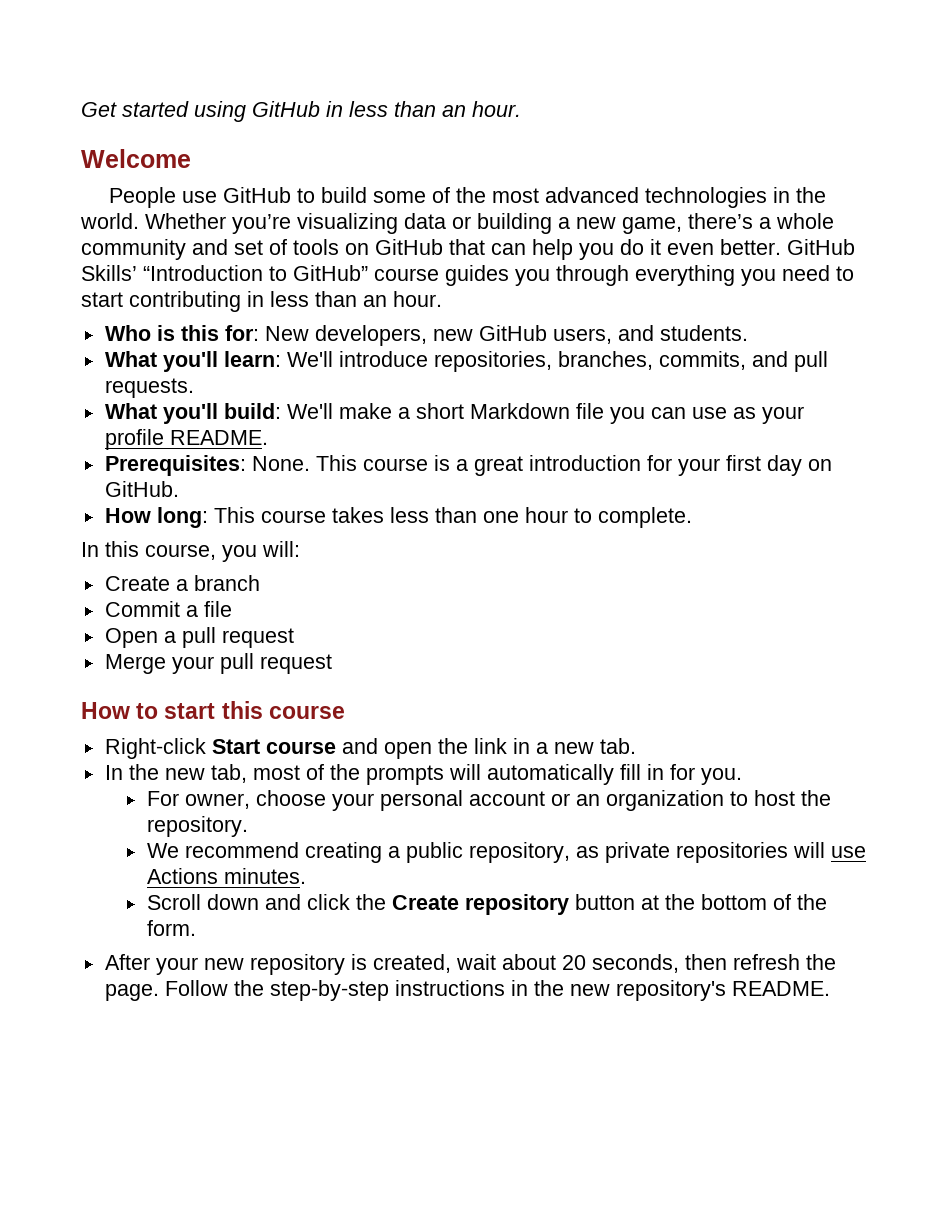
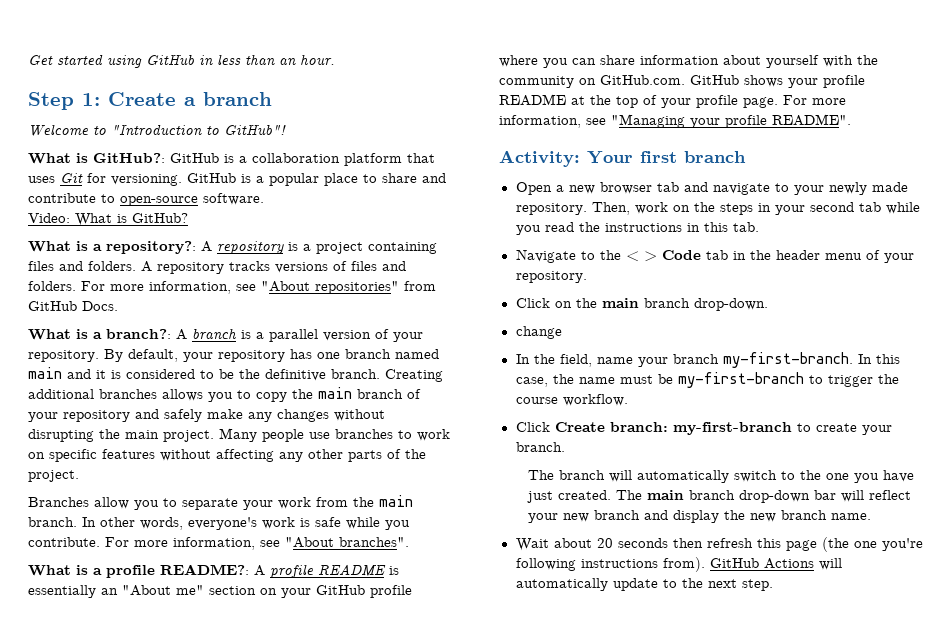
[81,149,191,168] [109,187,827,208] [80,213,834,234] [81,239,855,260] [81,265,854,286] [81,291,442,312] [104,325,748,346] [104,351,828,372] [104,378,194,398] [104,403,804,424] [104,429,268,450] [104,455,832,476] [104,481,179,497] [104,507,692,528] [81,541,300,562] [104,575,260,591] [104,601,232,617] [104,627,294,648] [104,653,332,674] [81,701,345,719] [104,738,636,759] [104,764,742,785] [146,790,831,811] [146,816,248,837] [146,842,866,863] [146,868,306,884] [146,894,827,915] [146,920,196,936] [104,954,496,975] Welcome // People use GitHub to build some of the most advanced technologies in the world. Whether you’re visualizing data or building a new game, there’s a whole community and set of tools on GitHub that can help you do it even better. GitHub Skills’ “Introduction to GitHub” course guides you through everything you need to start contributing in less than an hour. // Who is this for: New developers, new GitHub users, and students. // What you'll learn: We'll introduce repositories, branches, commits, and pull requests. // What you'll build: We'll make a short Markdown file you can use as your profile README. // Prerequisites: None. This course is a great introduction for your first day on GitHub. // How long: This course takes less than one hour to complete. // In this course, you will: // Create a branch // Commit a file // Open a pull request // Merge your pull request // How to start this course // Right-click Start course and open the link in a new tab. // In the new tab, most of the prompts will automatically fill in for you. // For owner, choose your personal account or an organization to host the repository. // We recommend creating a public repository, as private repositories will use Actions minutes. // Scroll down and click the Create repository button at the bottom of the form. // After your new repository is created, wait -> [28,92,272,110] [28,124,286,136] [28,153,435,166] [28,173,446,186] [28,193,264,206] [28,213,188,226] [28,241,437,254] [28,261,406,274] [28,281,436,294] [28,301,118,311] [28,328,423,342] [28,349,439,362] [28,367,443,382] [28,387,421,402] [28,409,385,422] [28,428,450,442] [28,449,426,462] [28,470,79,482] [28,495,413,510] [28,517,410,530] [28,537,409,550] [28,564,399,578] [28,585,412,598] [499,55,878,68] [499,75,865,88] [499,94,846,108] [499,114,851,128] [499,150,746,167] [515,182,908,195] [515,202,920,215] [515,222,759,235] [515,249,914,263] [515,271,587,283] [515,298,768,311] [515,326,562,339] [515,352,900,368] [515,372,899,388] [515,394,628,406] [515,422,892,435] [515,442,565,452] [528,470,915,483] [527,490,912,503] [528,510,872,523] [515,538,549,551] Step 1: Create a branch // Welcome to "Introduction to GitHub"! // What is GitHub?: GitHub is a collaboration platform that uses Git for versioning. GitHub is a popular place to share and contribute to open-source software. // Video: What is GitHub? // What is a repository?: A repository is a project containing files and folders. A repository tracks versions of files and folders. For more information, see "About repositories" from GitHub Docs. // What is a branch?: A branch is a parallel version of your repository. By default, your repository has one branch named main and it is considered to be the definitive branch. Creating additional branches allows you to copy the main branch of your repository and safely make any changes without disrupting the main project. Many people use branches to work on specific features without affecting any other parts of the project. // Branches allow you to separate your work from the main branch. In other words, everyone's work is safe while you contribute. For more information, see "About branches". // What is a profile README?: A profile README is essentially an "About me" section on your GitHub profile where you can share information about yourself with the community on GitHub.com. GitHub shows your profile README at the top of your profile page. For more information, see "Managing your profile README". // Activity: Your first branch // Open a new browser tab and navigate to your newly made repository. Then, work on the steps in your second tab while you read the instructions in this tab. // Navigate to the < > Code tab in the header menu of your repository. // Click on the main branch drop-down. // change // In the field, name your branch my-first-branch. In this case, the name must be my-first-branch to trigger the course workflow. // Click Create branch: my-first-branch to create your branch. // The branch will automatically switch to the one you have just created. The main branch drop-down bar will reflect your new branch and display the new branch name. // Wait
[591,954,679,973] seconds, -> [617,538,668,548] seconds
[805,954,836,970] [104,980,830,1001] the page. Follow the step-by-step instructions in the new repository's README. -> [756,537,923,552] [515,557,842,572] [515,578,773,591] this page (the one you're following instructions from). GitHub Actions will automatically update to the next step.

